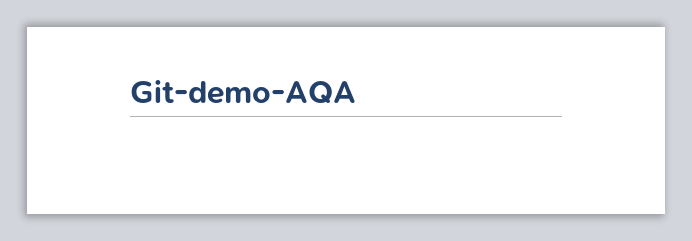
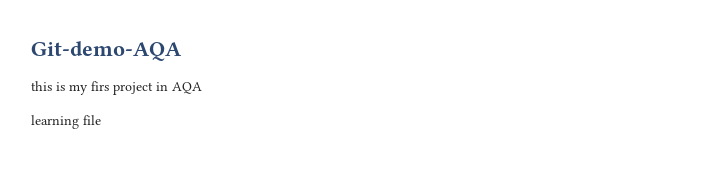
(356, 92) none -> [31,81,202,95] [31,115,101,129] // this is my firs project in AQA // learning file

